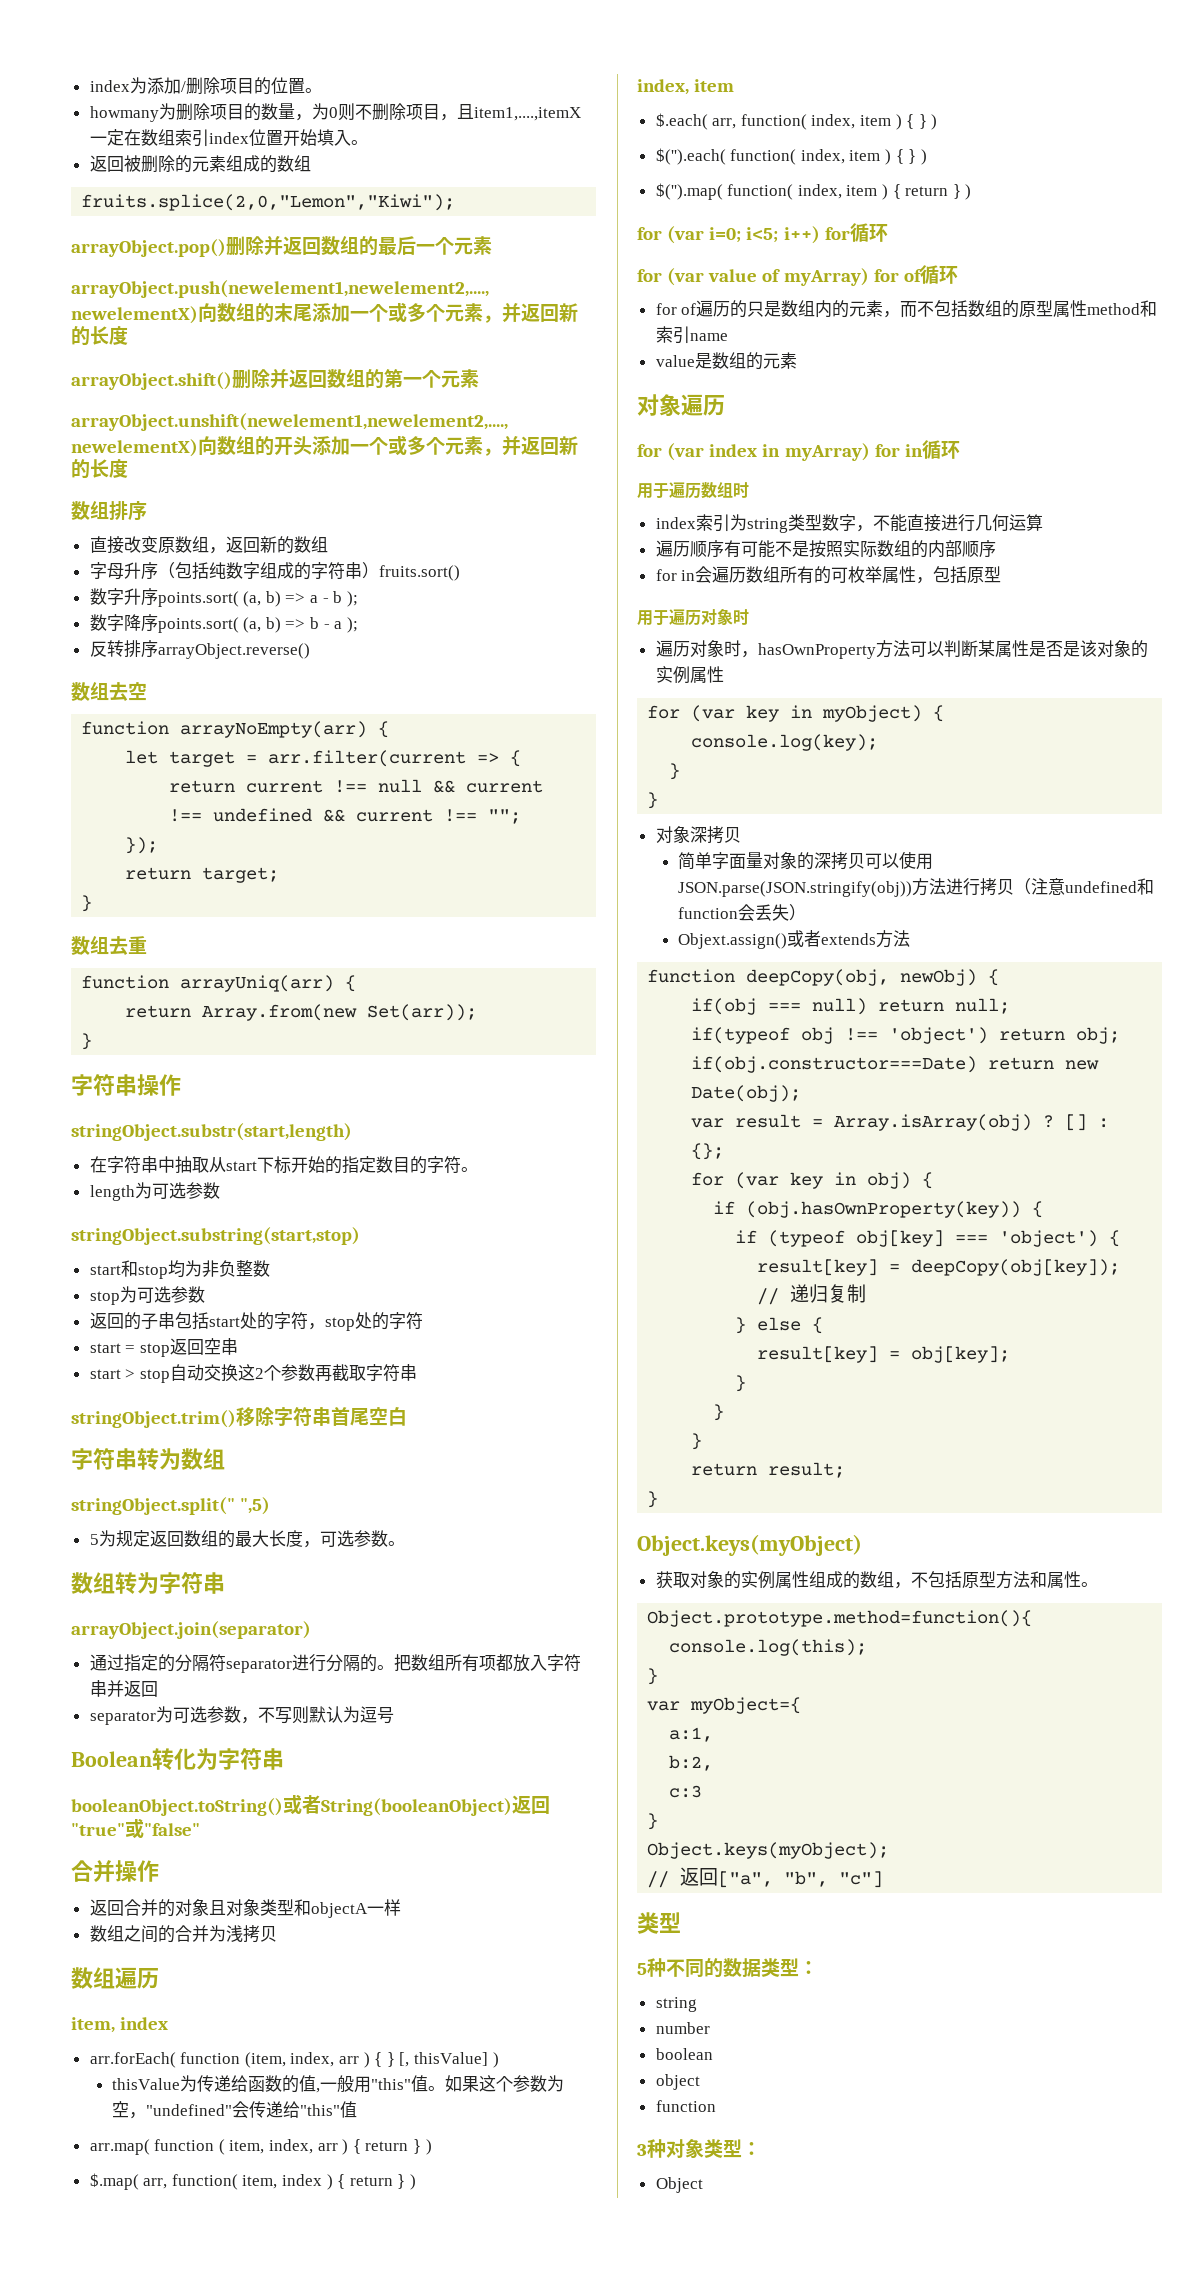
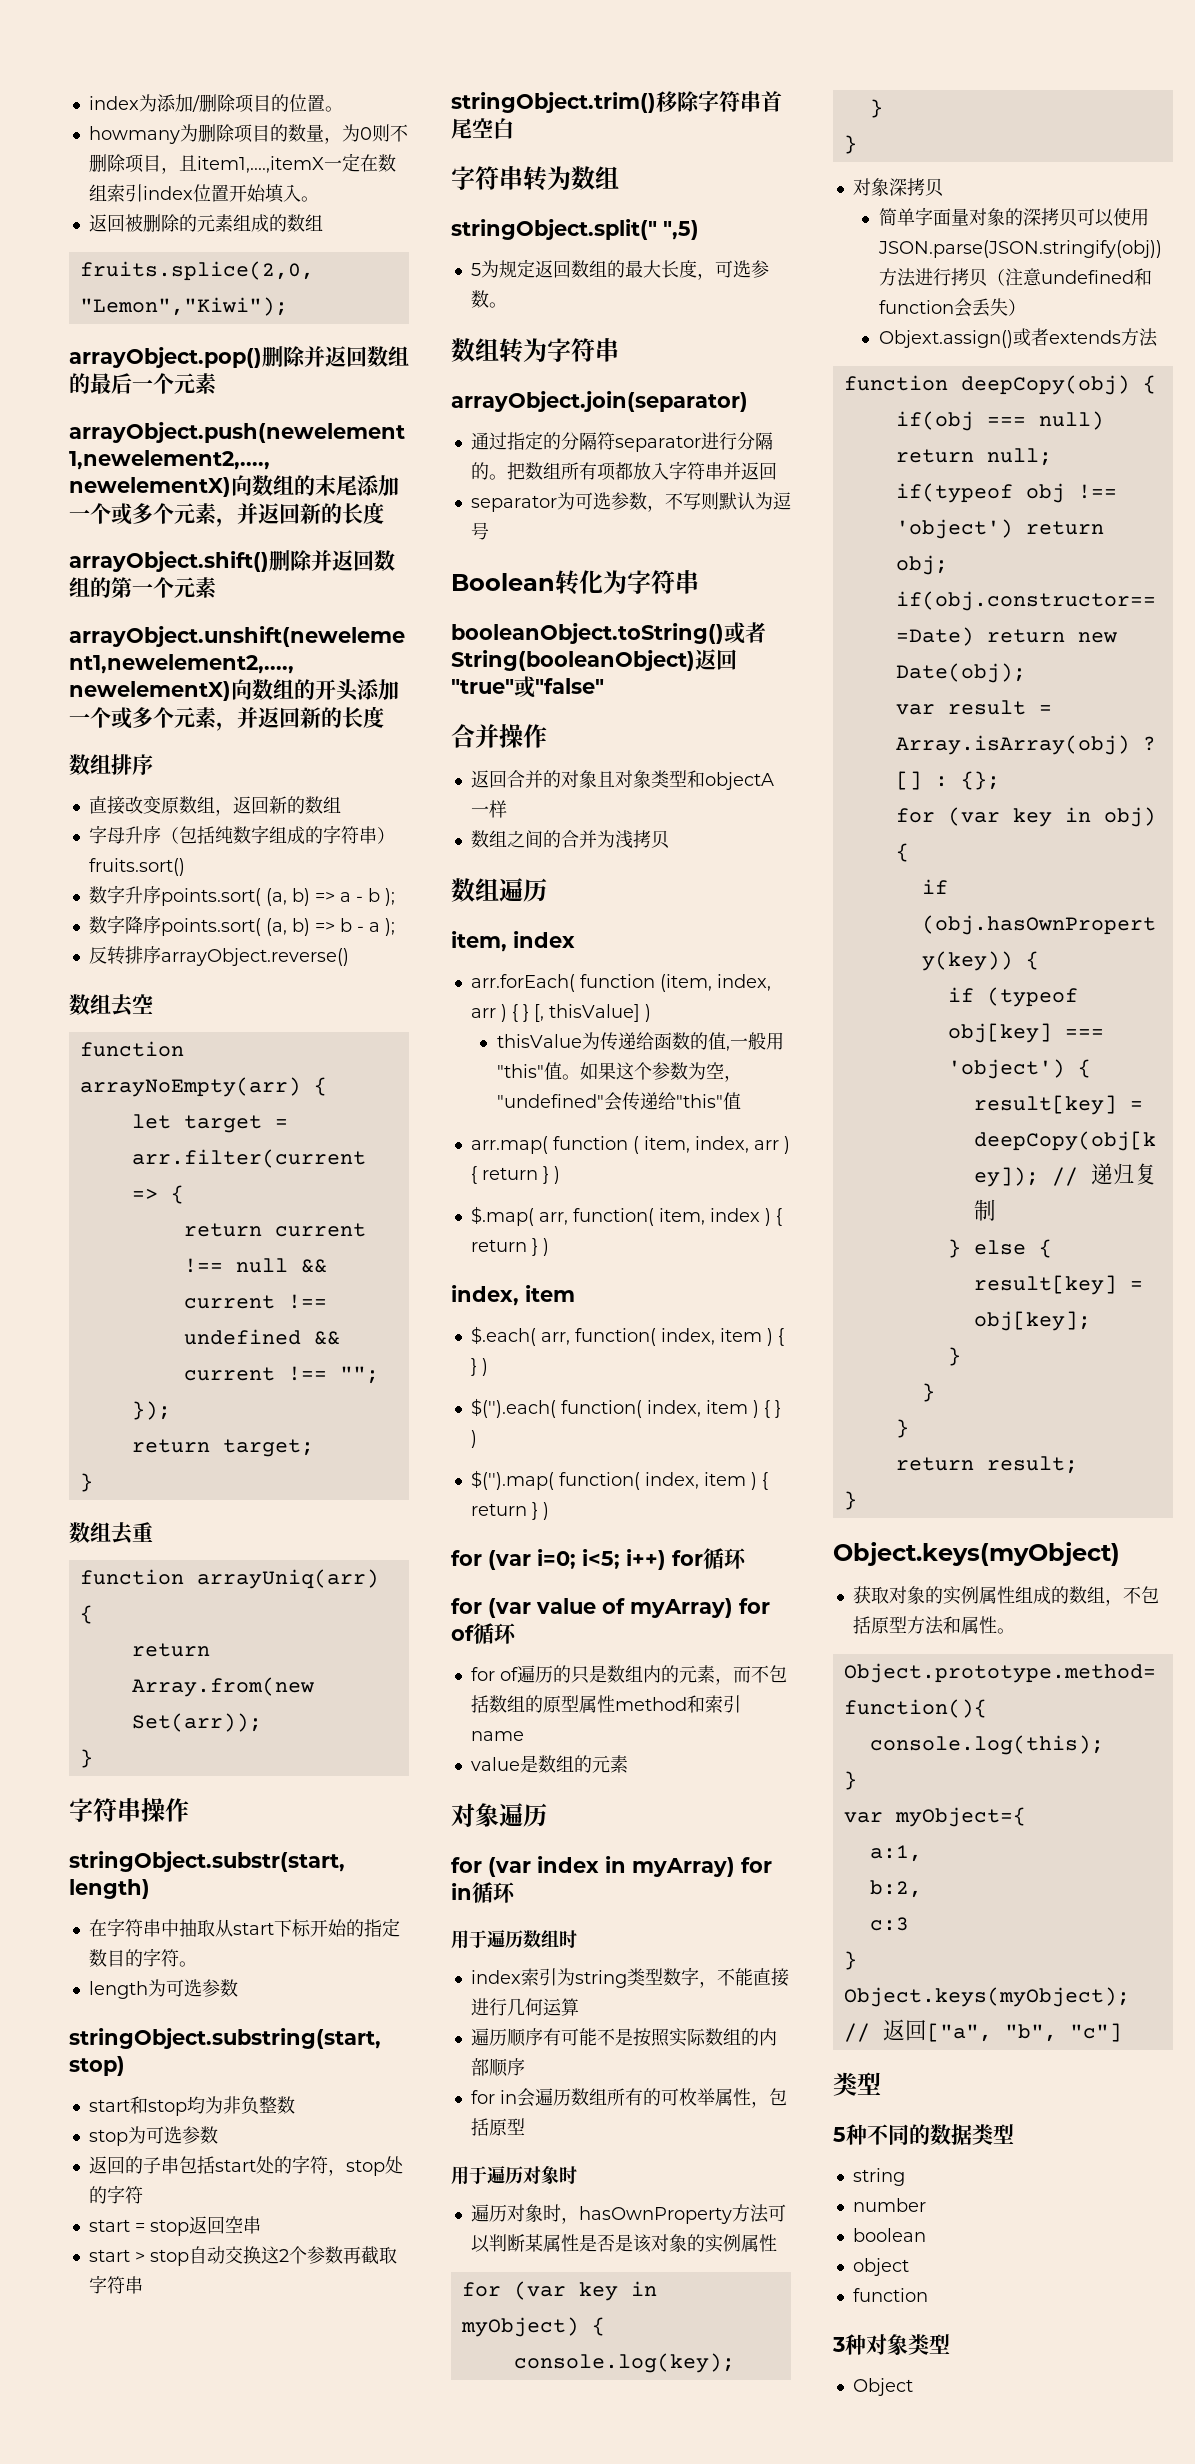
[746,969,978,986] deepCopy(obj, newObj) -> [960,375,1130,395] deepCopy(obj)
[799,1961,818,1975] ： -> (1014, 2134) none
[742,2142,761,2156] ： -> (950, 2344) none

